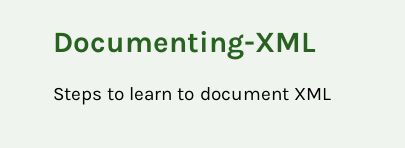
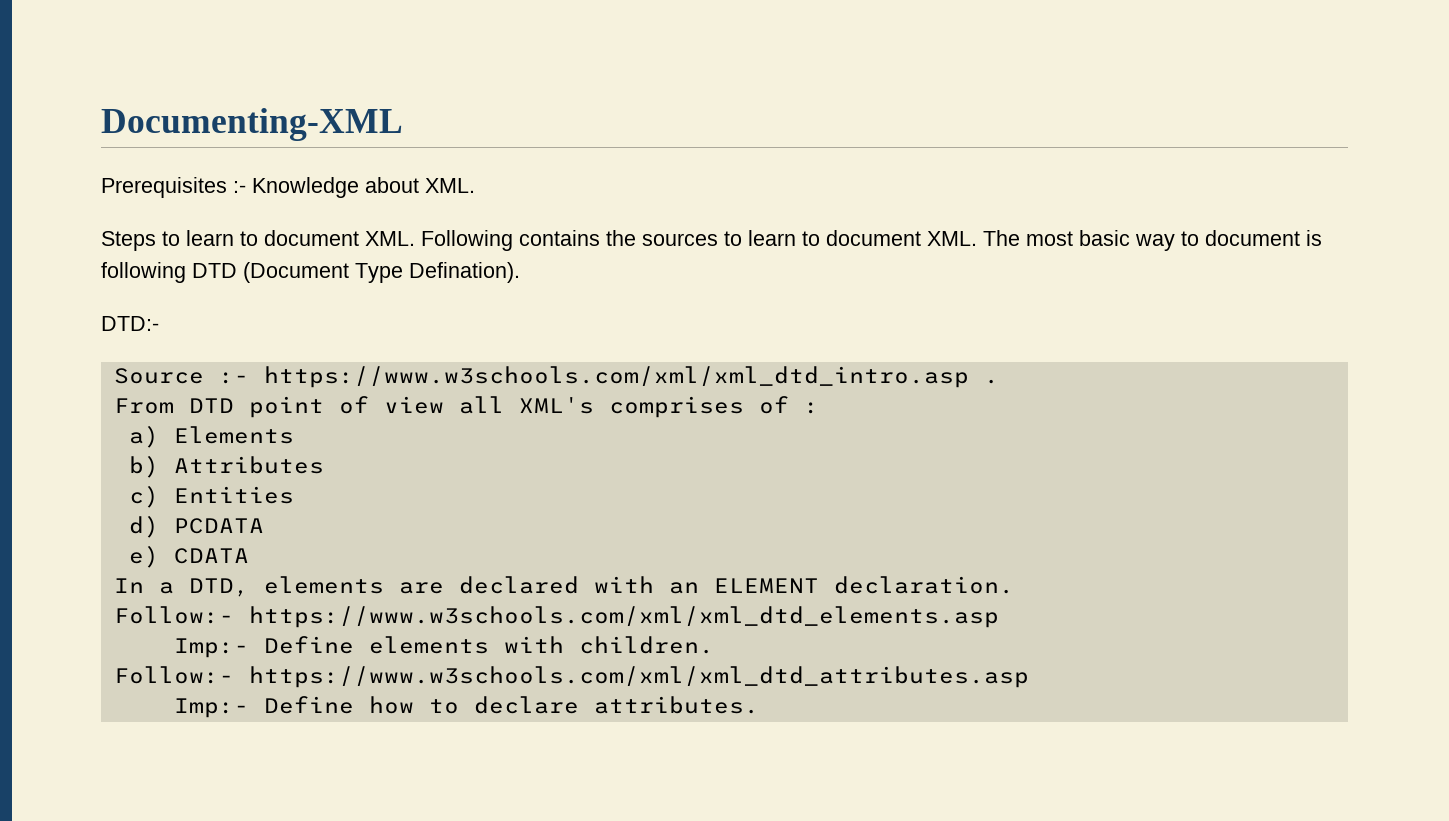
(316, 45) none -> [101,177,475,198] // Prerequisites :- Knowledge about XML.
[293,88,331,100] XML -> [365,230,1322,251] [101,262,520,283] [101,316,159,331] [113,366,999,388] [113,396,819,418] [128,425,294,448] [128,455,324,478] [128,485,294,508] [128,515,264,538] [128,545,249,568] [113,576,1014,597] [113,606,999,628] [173,636,714,658] [113,666,1029,688] [173,696,759,718] XML. Following contains the sources to learn to document XML. The most basic way to document is following DTD (Document Type Defination). // DTD:- // Source :- https://www.w3schools.com/xml/xml_dtd_intro.asp . // From DTD point of view all XML's comprises of : // a) Elements // b) Attributes // c) Entities // d) PCDATA // e) CDATA // In a DTD, elements are declared with an ELEMENT declaration. // Follow:- https://www.w3schools.com/xml/xml_dtd_elements.asp // Imp:- Define elements with children. // Follow:- https://www.w3schools.com/xml/xml_dtd_attributes.asp // Imp:- Define how to declare attributes.

